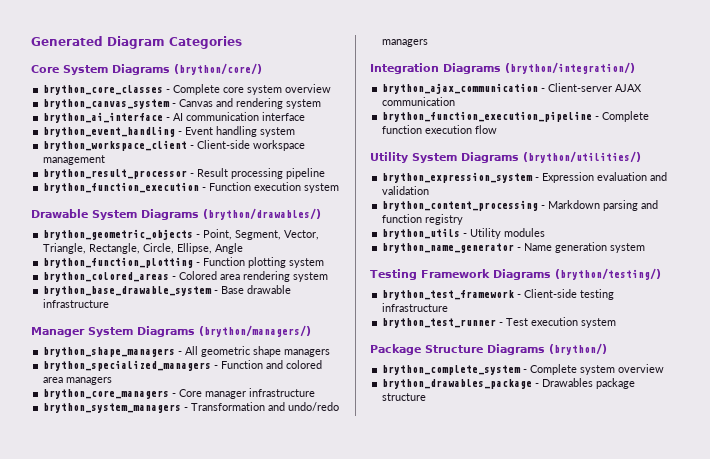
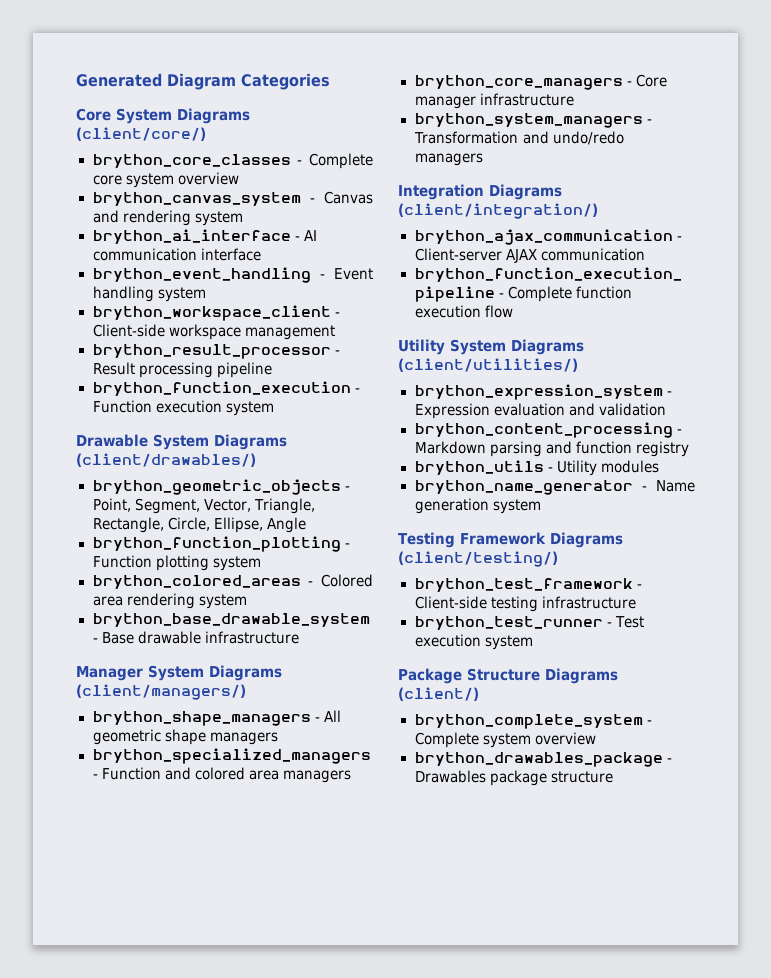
[174,63,262,75] (brython/core/) -> [76,127,206,141] (client/core/)
[203,208,321,220] (brython/drawables/) -> [76,453,256,467] (client/drawables/)
[199,325,311,337] (brython/managers/) -> [76,684,246,700] (client/managers/)
[505,62,635,74] (brython/integration/) -> [398,203,598,219] (client/integration/)
[523,151,641,163] (brython/utilities/) -> [398,358,578,372] (client/utilities/)
[554,268,661,280] (brython/testing/) -> [398,551,558,567] (client/testing/)
[549,343,607,355] (brython/) -> [398,687,479,701] (client/)

